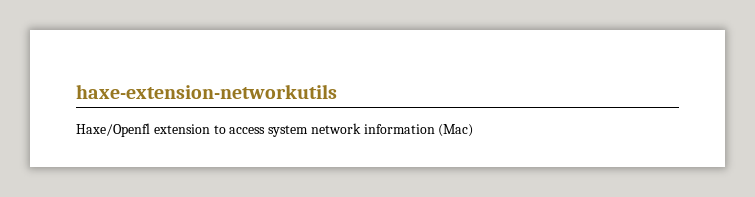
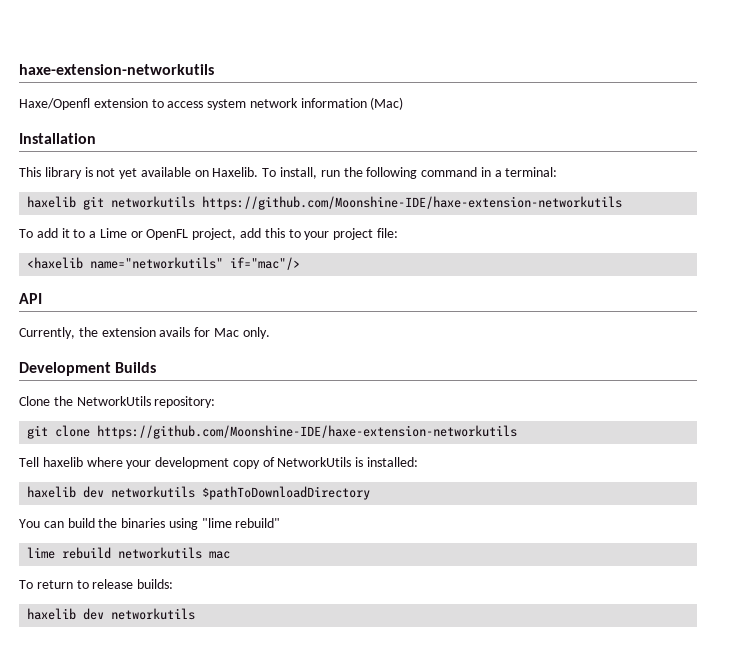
(474, 130) none -> [19,133,96,144] [19,167,558,179] [27,196,623,210] [19,228,398,240] [27,257,301,270] [19,293,42,304] [19,327,270,339] [19,362,157,376] [19,396,216,408] [27,425,518,439] [19,457,419,469] [27,486,371,500] [19,518,281,530] [27,547,231,559] [19,579,174,589] [27,608,196,620] // Installation // This library is not yet available on Haxelib. To install, run the following command in a terminal: // haxelib git networkutils https://github.com/Moonshine-IDE/haxe-extension-networkutils // To add it to a Lime or OpenFL project, add this to your project file: // <haxelib name="networkutils" if="mac"/> // API // Currently, the extension avails for Mac only. // Development Builds // Clone the NetworkUtils repository: // git clone https://github.com/Moonshine-IDE/haxe-extension-networkutils // Tell haxelib where your development copy of NetworkUtils is installed: // haxelib dev networkutils $pathToDownloadDirectory // You can build the binaries using "lime rebuild" // lime rebuild networkutils mac // To return to release builds: // haxelib dev networkutils

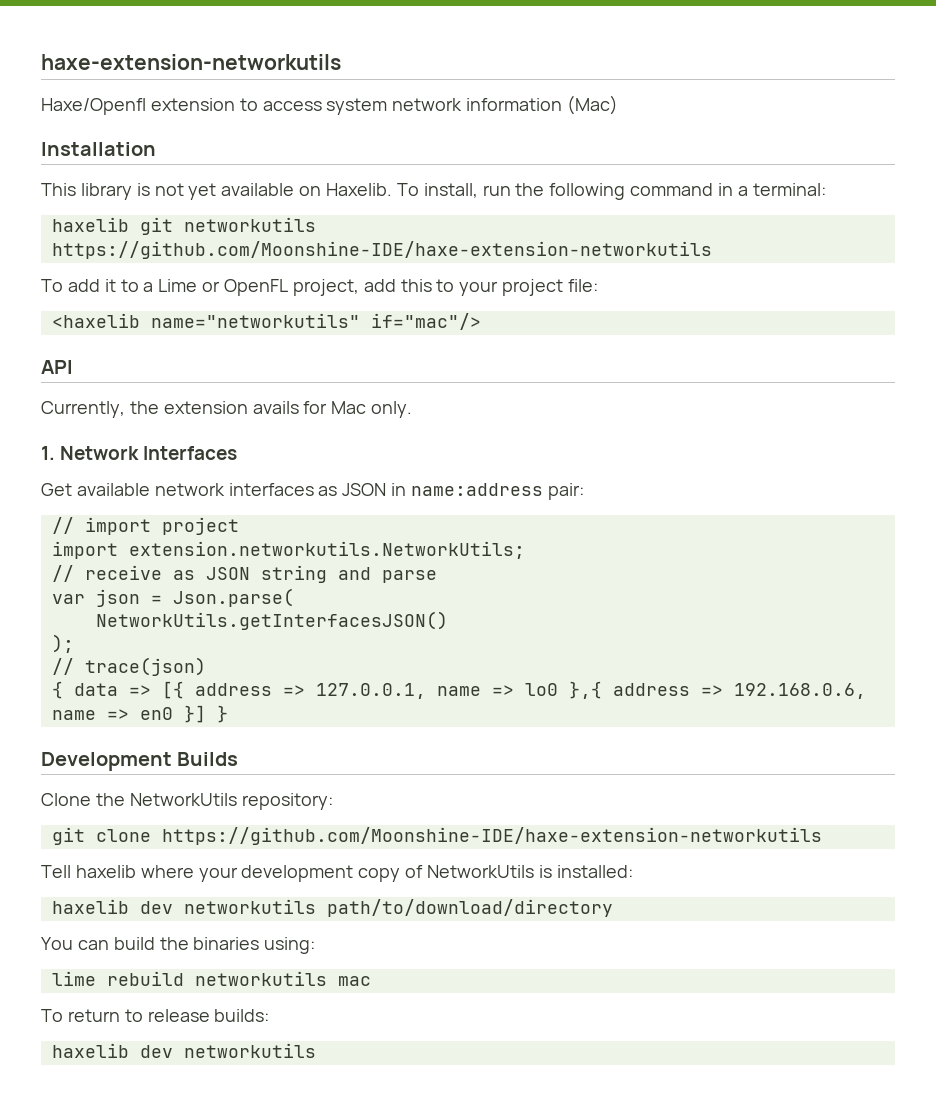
(270, 333) none -> [41,446,238,460] [41,483,584,500] [51,517,239,535] [51,541,525,559] [51,565,437,583] [51,588,294,607] [95,611,448,630] [51,634,74,653] [51,657,206,676] [51,681,866,699] [51,705,228,723] // 1. Network Interfaces // Get available network interfaces as JSON in name:address pair: // // import project // import extension.networkutils.NetworkUtils; // // receive as JSON string and parse // var json = Json.parse( // NetworkUtils.getInterfacesJSON() // ); // // trace(json) // { data => [{ address => 127.0.0.1, name => lo0 },{ address => 192.168.0.6, name => en0 }] }
[202,486,371,500] $pathToDownloadDirectory -> [326,899,613,917] path/to/download/directory
[168,518,281,530] using "lime rebuild" -> [264,937,316,954] using:

